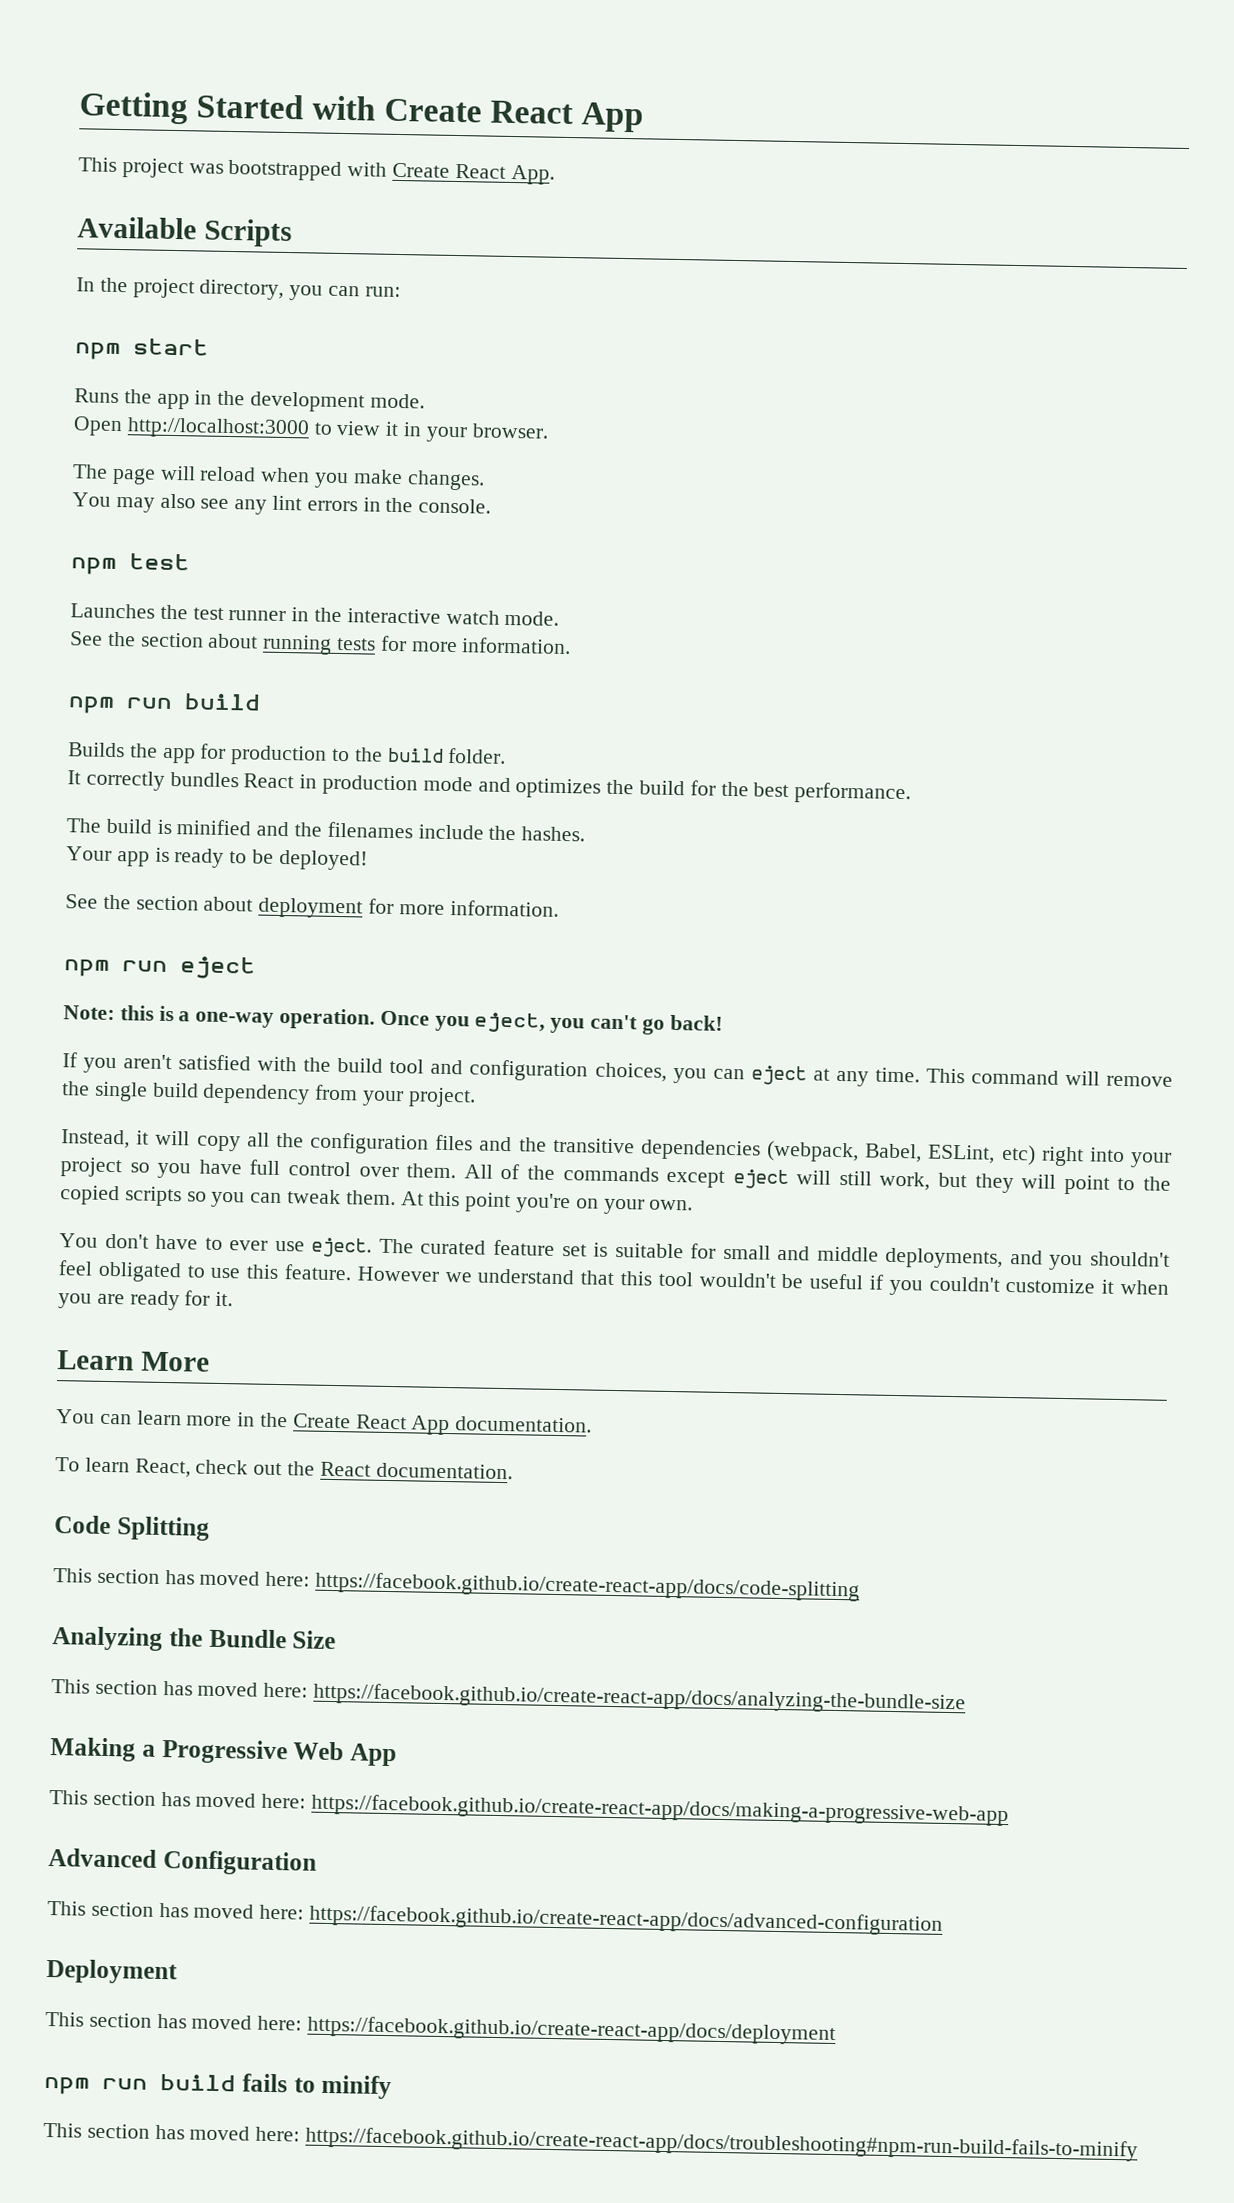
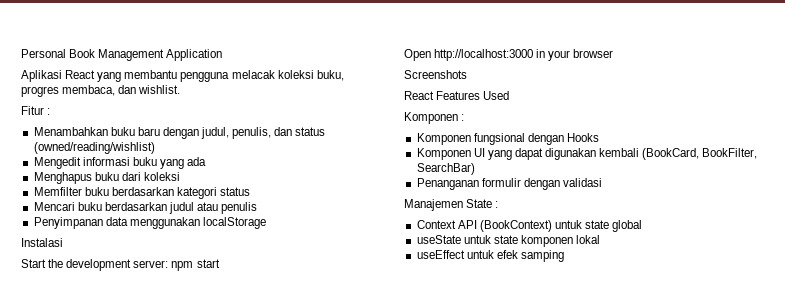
[79,91,645,133] [78,157,555,185] [77,216,292,248] [76,277,401,301] [75,338,209,361] [74,388,425,413] [73,416,549,443] [73,464,485,491] [72,492,492,515] [71,553,190,576] [70,603,560,626] [70,631,572,655] [68,693,261,714] [68,742,507,766] [67,770,912,805] [66,818,586,842] [66,846,368,871] [65,894,559,919] [64,956,256,980] [63,1005,723,1035] [62,1052,1173,1087] [62,1081,476,1108] [61,1129,1172,1168] [60,1157,1171,1195] [60,1185,694,1215] [59,1233,1170,1271] [58,1260,1169,1296] [58,1290,234,1311] [57,1350,210,1372] [56,1409,593,1436] [55,1457,513,1480] [54,1515,210,1541] [53,1568,861,1602] [52,1626,337,1651] [51,1679,967,1715] [50,1737,397,1767] [49,1790,1010,1827] [48,1848,317,1876] [47,1900,944,1936] [46,1958,178,1985] [45,2011,837,2046] [44,2073,393,2100] [43,2122,1139,2162] Getting Started with Create React App // This project was bootstrapped with Create React App. // Available Scripts // In the project directory, you can run: // npm start // Runs the app in the development mode. // Open http://localhost:3000 to view it in your browser. // The page will reload when you make changes. // You may also see any lint errors in the console. // npm test // Launches the test runner in the interactive watch mode. // See the section about running tests for more information. // npm run build // Builds the app for production to the build folder. // It correctly bundles React in production mode and optimizes the build for the best performance. // The build is minified and the filenames include the hashes. // Your app is ready to be deployed! // See the section about deployment for more information. // npm run eject // Note: this is a one-way operation. Once you eject, you can't go back! // If you aren't satisfied with the build tool and configuration choices, you can eject at any time. This command will remove the single build dependency from your project. // Instead, it will copy all the configuration files and the transitive dependencies (webpack, Babel, ESLint, etc) right into your project so you have full control over them. All of the commands except eject will still work, but they will point to the copied scripts so you can tweak them. At this point you're on your own. // You don't have to ever use eject. The curated feature set is suitable for small and middle deployments, and you shouldn't feel obligated to use this feature. However we understand that this tool wouldn't be useful if you couldn't customize it when you are ready for it. // Learn More // You can learn more in the Create React App documentation. // To learn React, check out the React documentation. // Code Splitting // This section has moved here: https://facebook.github.io/create-react-app/docs/code-splitting // Analyzing the Bundle Size // This section has moved here: https://facebook.github.io/create-react-app/docs/analyzing-the-bundle-size // Making a Progressive Web App // This section has moved here: https://facebook.github.io/create-react-app/docs/making-a-progressive-web-app // Advanced Configuration // This section has moved here: https://facebook.github.io/create-react-app/docs/advanced-configuration // Deployment // This section has moved here: https://facebook.github.io/create-react-app/docs/deployment // npm run build fails to minify // This section has moved here: https://facebook.github.io/create-react-app/docs/troubleshooting#npm-run-build-fails-to-minify -> [21,49,223,61] [21,70,344,82] [21,85,181,97] [21,106,51,115] [33,127,326,139] [33,142,155,154] [33,157,207,169] [33,172,180,184] [33,187,251,199] [33,202,258,214] [33,217,266,229] [21,238,63,247] [21,259,220,271] [404,49,614,61] [404,70,467,79] [404,91,510,100] [404,112,465,124] [416,133,599,145] [416,148,758,160] [416,163,475,175] [416,178,602,190] [404,199,499,211] [416,220,643,232] [416,235,601,247] [416,250,564,262] Personal Book Management Application // Aplikasi React yang membantu pengguna melacak koleksi buku, progres membaca, dan wishlist. // Fitur : // Menambahkan buku baru dengan judul, penulis, dan status (owned/reading/wishlist) // Mengedit informasi buku yang ada // Menghapus buku dari koleksi // Memfilter buku berdasarkan kategori status // Mencari buku berdasarkan judul atau penulis // Penyimpanan data menggunakan localStorage // Instalasi // Start the development server: npm start // Open http://localhost:3000 in your browser // Screenshots // React Features Used // Komponen : // Komponen fungsional dengan Hooks // Komponen UI yang dapat digunakan kembali (BookCard, BookFilter, SearchBar) // Penanganan formulir dengan validasi // Manajemen State : // Context API (BookContext) untuk state global // useState untuk state komponen lokal // useEffect untuk efek samping

